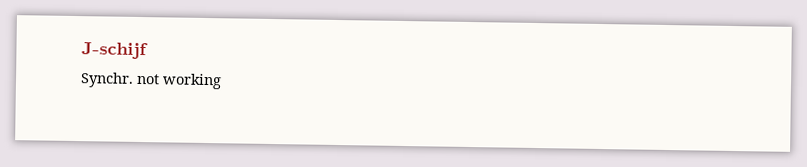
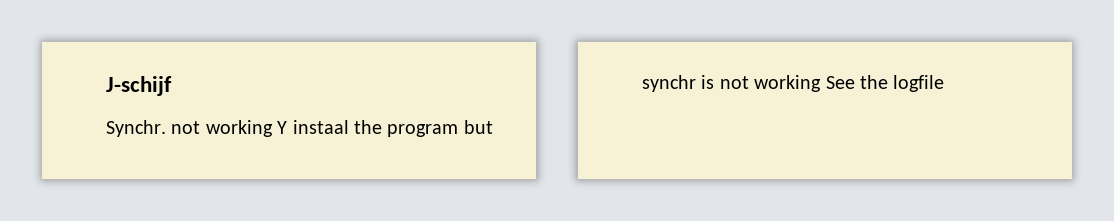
(222, 81) none -> [277,120,493,137] [642,75,945,92] Y instaal the program but synchr is not working See the logfile

